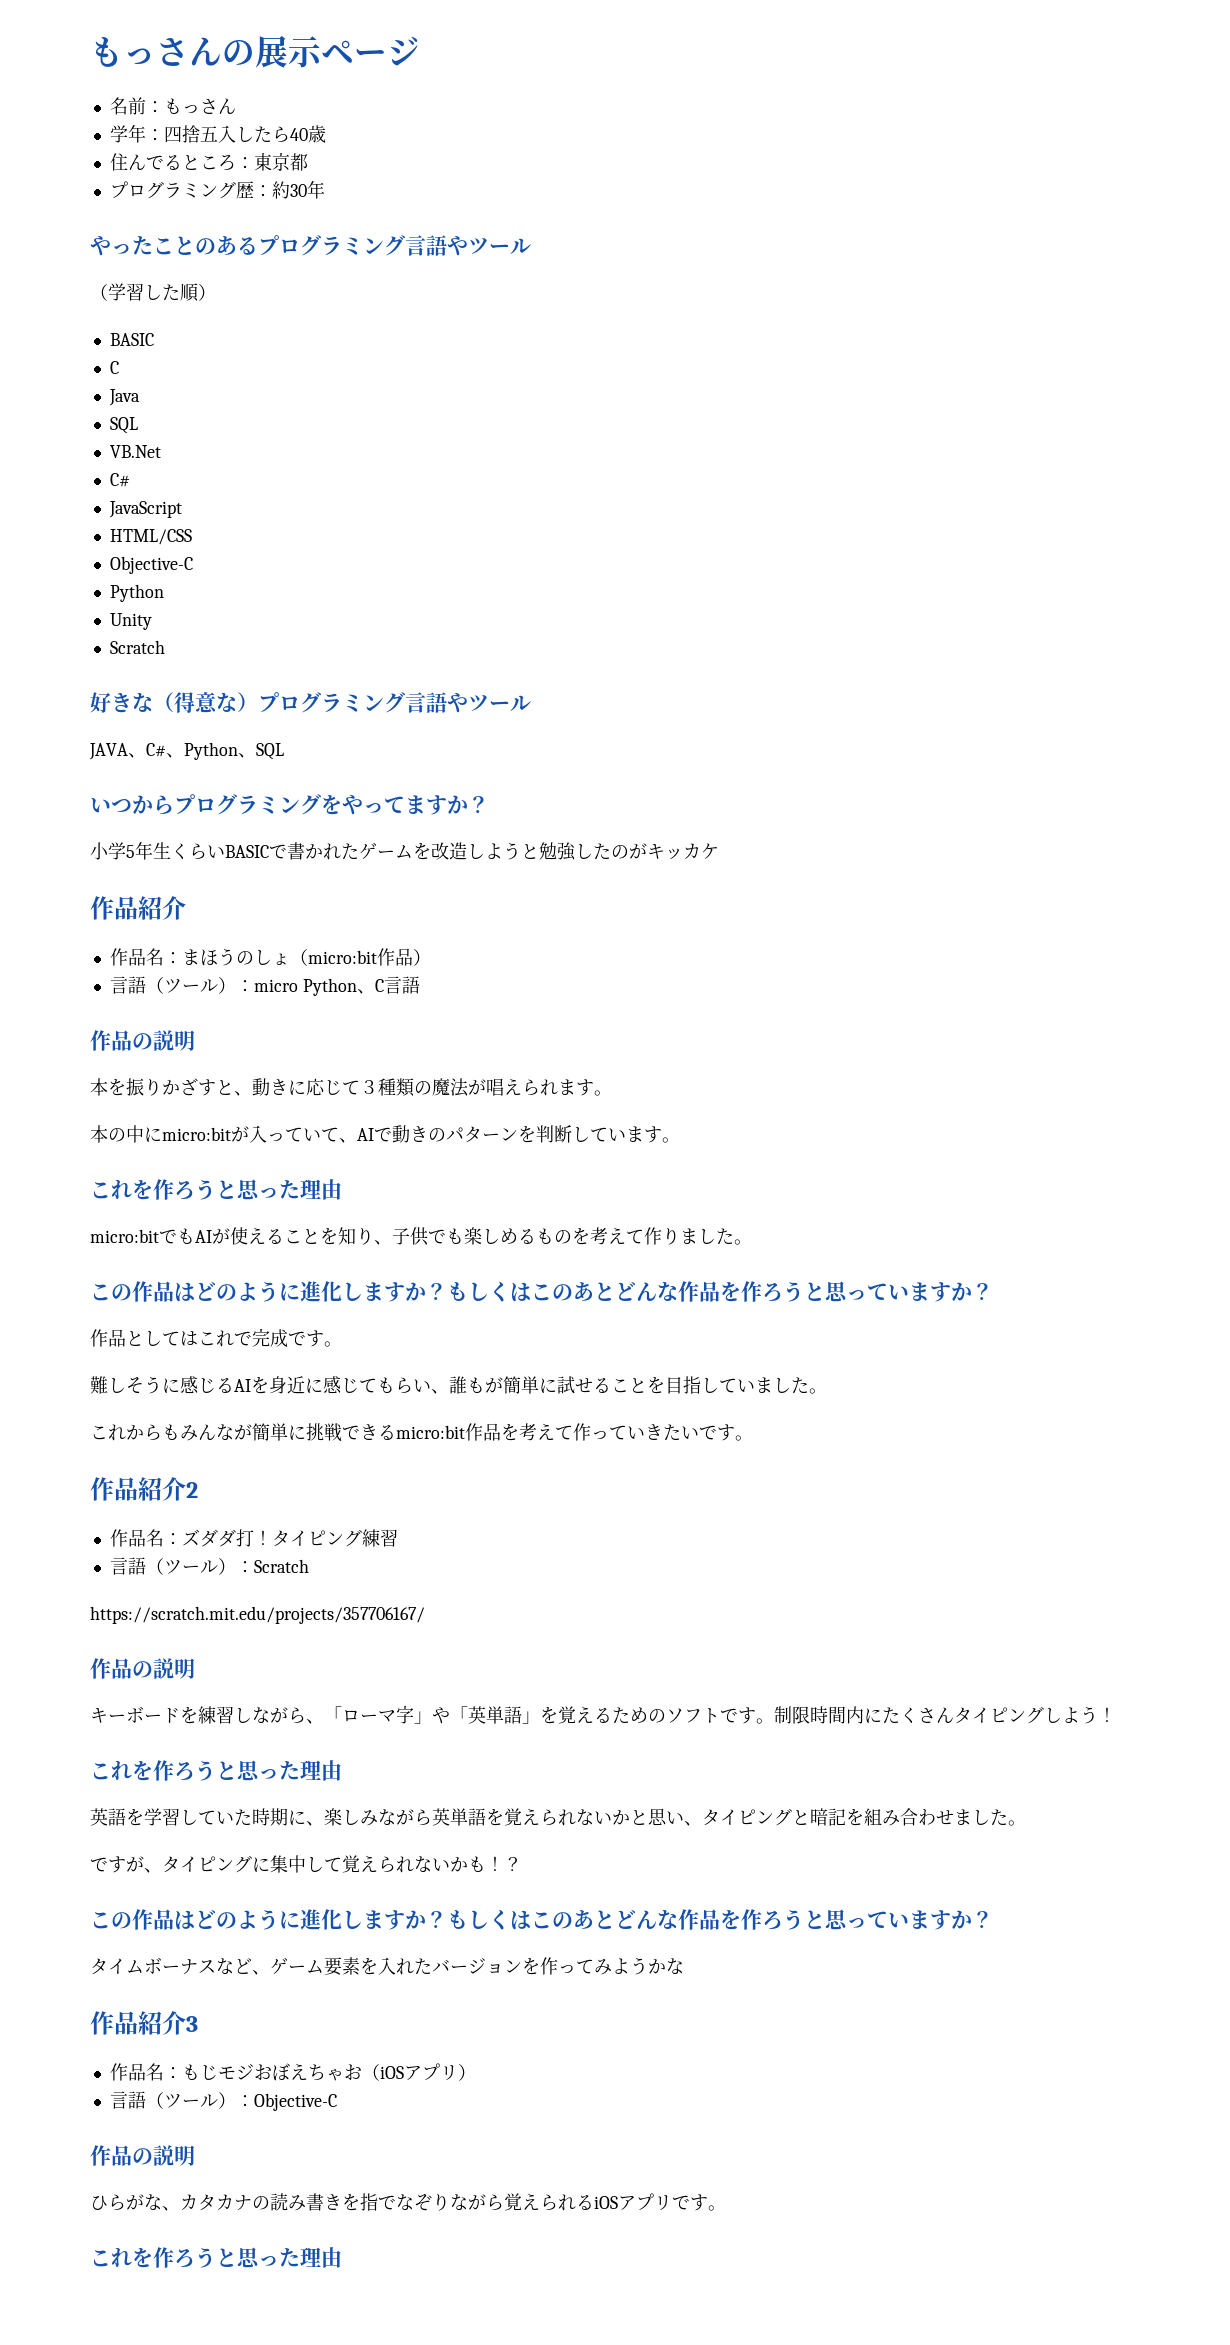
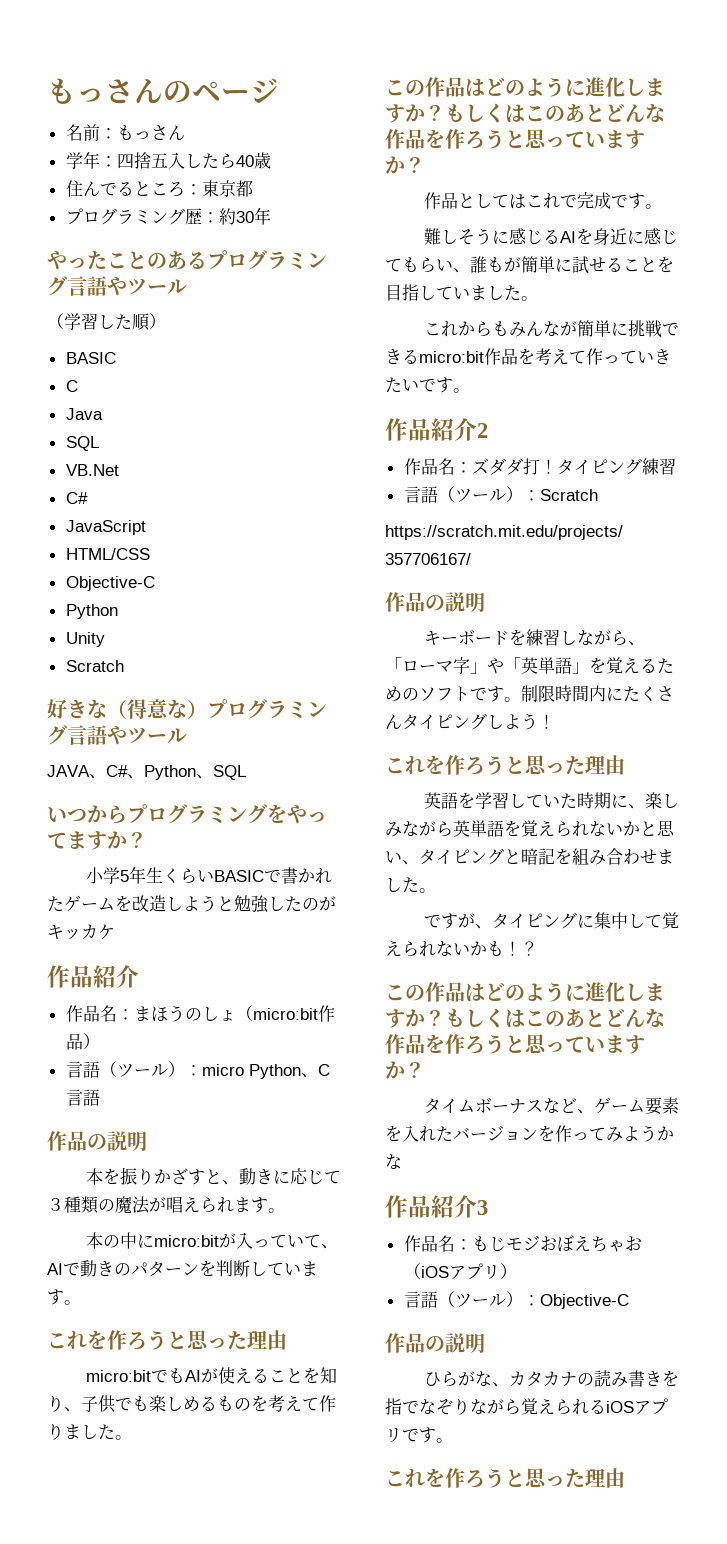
[255,35,323,68] 展示 -> (192, 92) none

